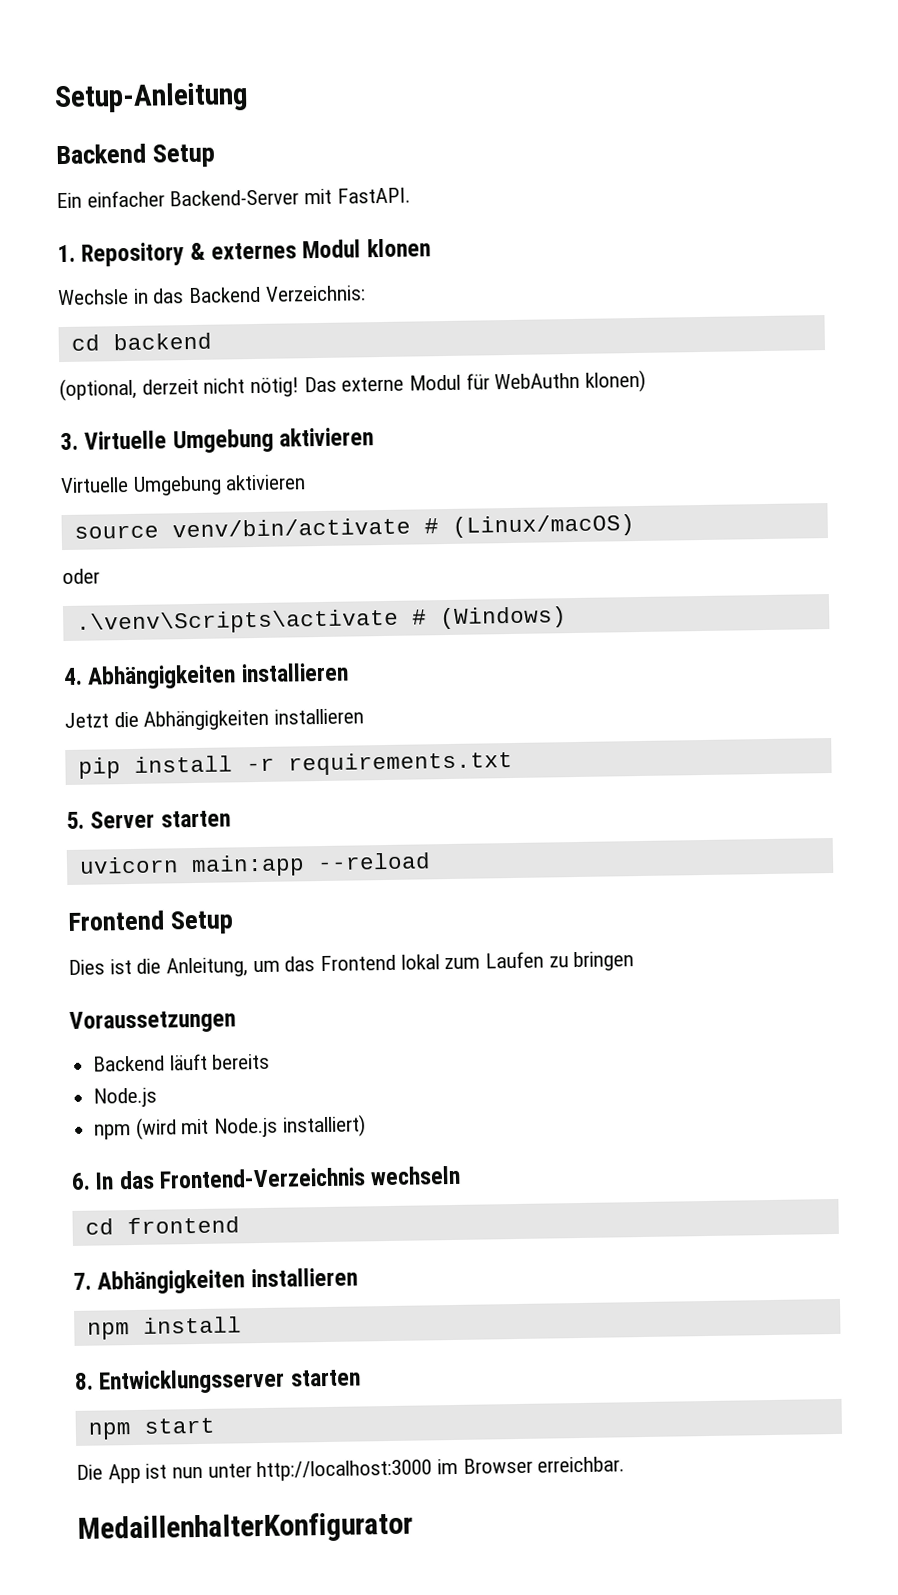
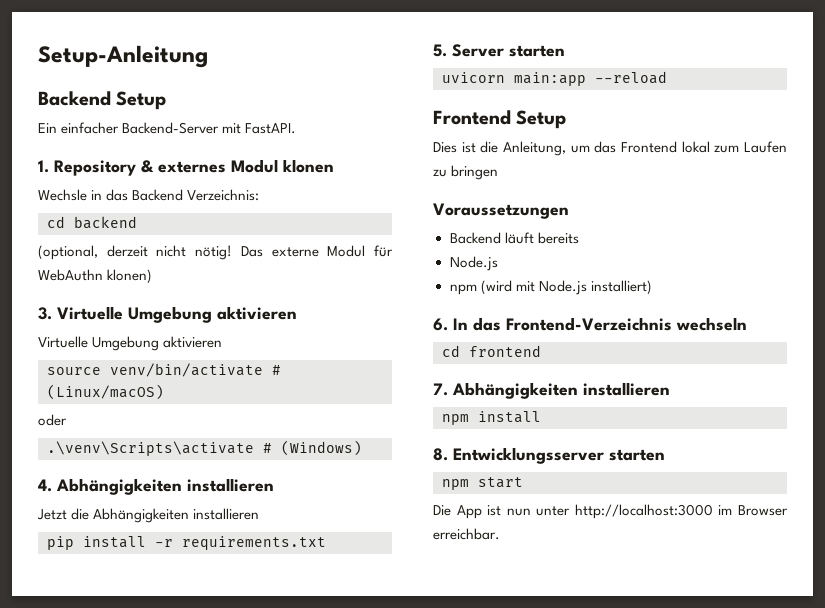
[77,1511,413,1545] // MedaillenhalterKonfigurator -> (500, 534) none

